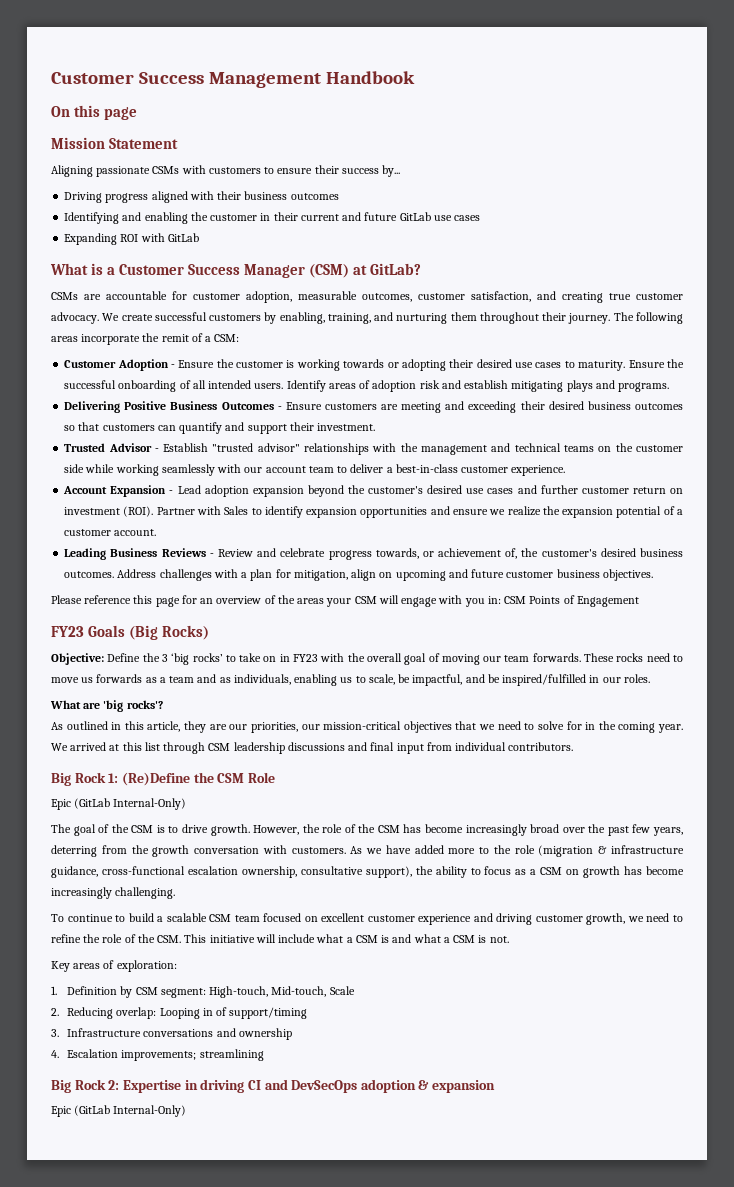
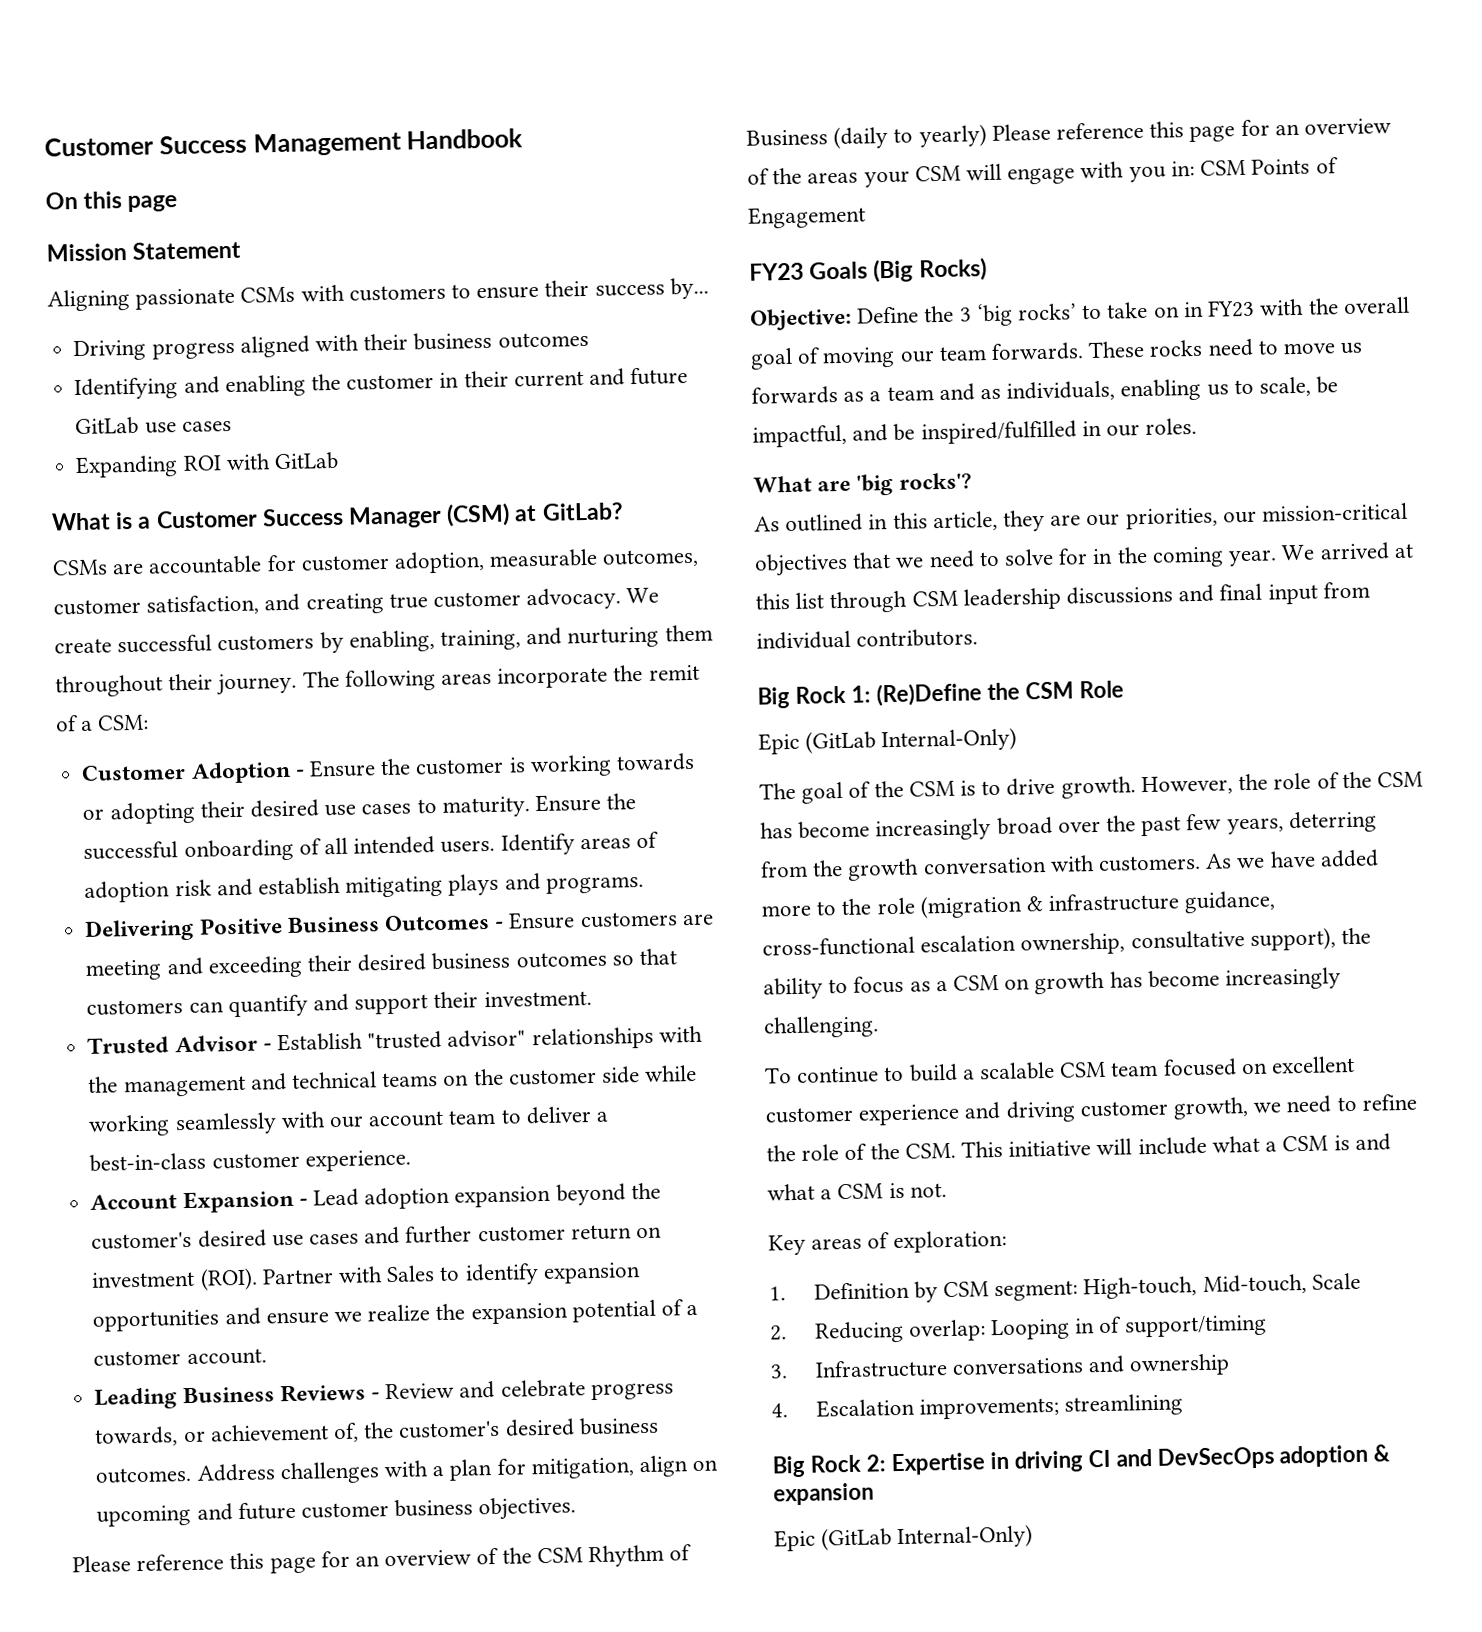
(295, 599) none -> [536,1544,693,1568] [746,118,1393,150] [747,167,803,185] CSM Rhythm of Business (daily to yearly) Please reference this page for an overview of the

